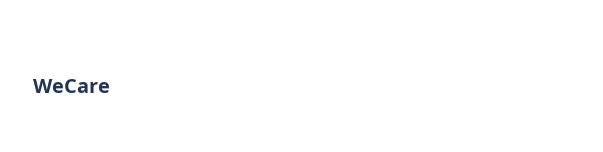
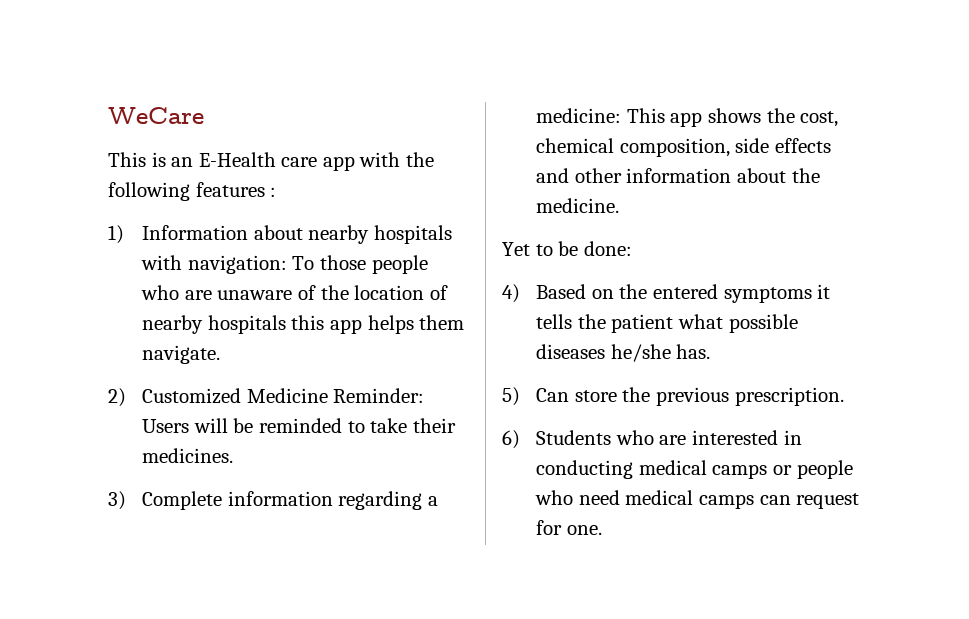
(110, 86) none -> [108,152,434,171] [108,182,277,201] [108,225,453,244] [141,255,428,274] [141,285,448,300] [142,315,465,334] [142,345,221,364] [108,388,425,407] [142,418,456,433] [142,448,234,463] [108,491,439,510] [536,108,839,127] [536,138,832,157] [536,168,820,183] [536,198,620,213] [502,241,632,256] [502,284,831,303] [536,314,798,333] [536,344,711,362] [502,387,844,406] [502,430,802,449] [536,460,853,479] [535,490,860,509] [536,520,602,535] // This is an E-Health care app with the following features : // 1) Information about nearby hospitals with navigation: To those people who are unaware of the location of nearby hospitals this app helps them navigate. // 2) Customized Medicine Reminder: Users will be reminded to take their medicines. // 3) Complete information regarding a medicine: This app shows the cost, chemical composition, side effects and other information about the medicine. // Yet to be done: // 4) Based on the entered symptoms it tells the patient what possible diseases he/she has. // 5) Can store the previous prescription. // 6) Students who are interested in conducting medical camps or people who need medical camps can request for one.

